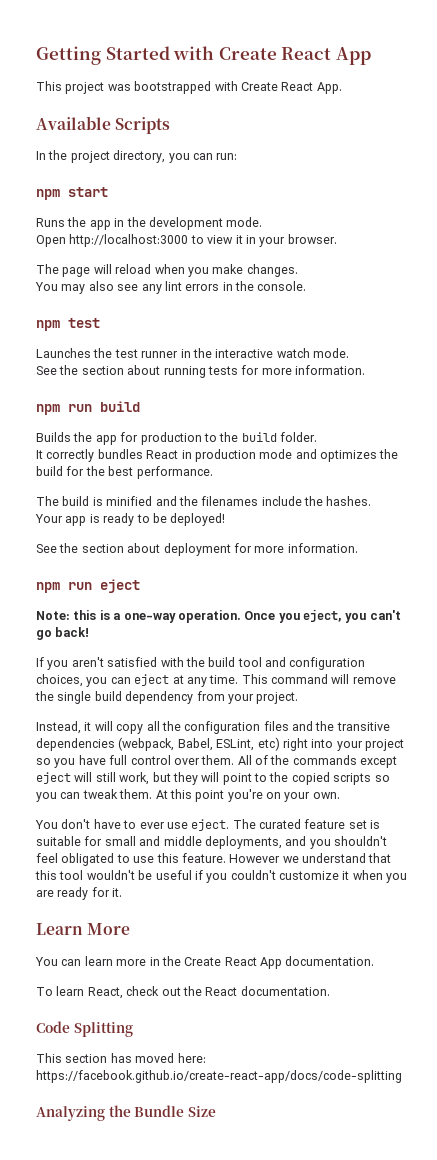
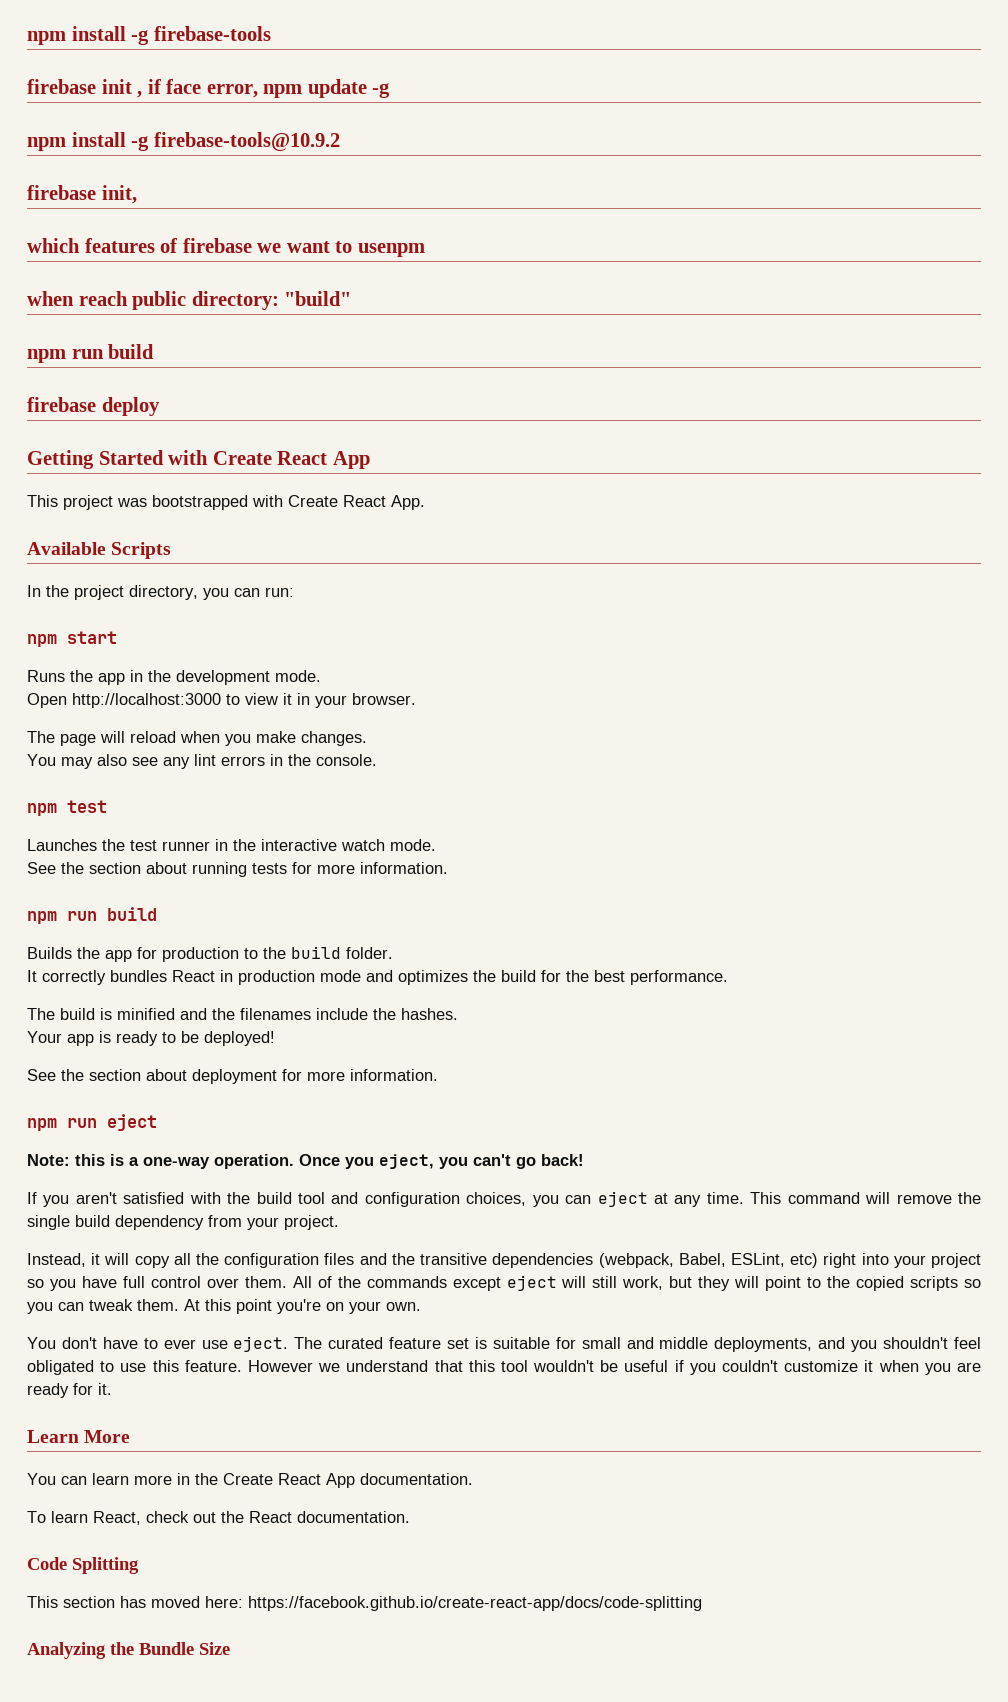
(36, 55) none -> [27,26,271,45] [27,79,391,98] [27,132,340,151] [27,185,137,204] [27,238,425,257] [27,291,352,310] [27,344,155,363] [27,397,160,416] npm install -g firebase-tools // firebase init , if face error, npm update -g // npm install -g firebase-tools@10.9.2 // firebase init, // which features of firebase we want to usenpm // when reach public directory: "build" // npm run build // firebase deploy //

